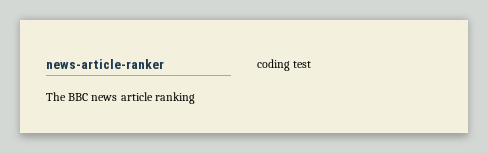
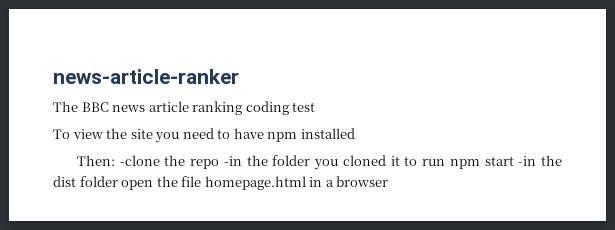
(312, 64) none -> [53,128,355,143] [76,155,563,170] [53,176,389,190] // To view the site you need to have npm installed // Then: -clone the repo -in the folder you cloned it to run npm start -in the dist folder open the file homepage.html in a browser

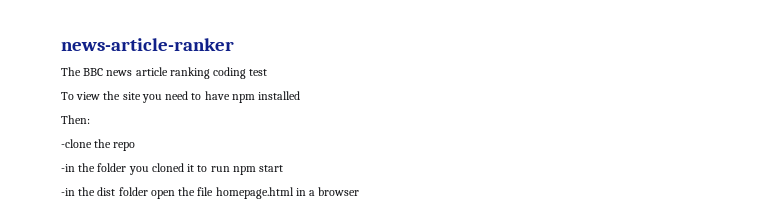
(115, 160) none -> (90, 119) //
(220, 164) none -> (136, 146) //
(514, 161) none -> (284, 168) //

